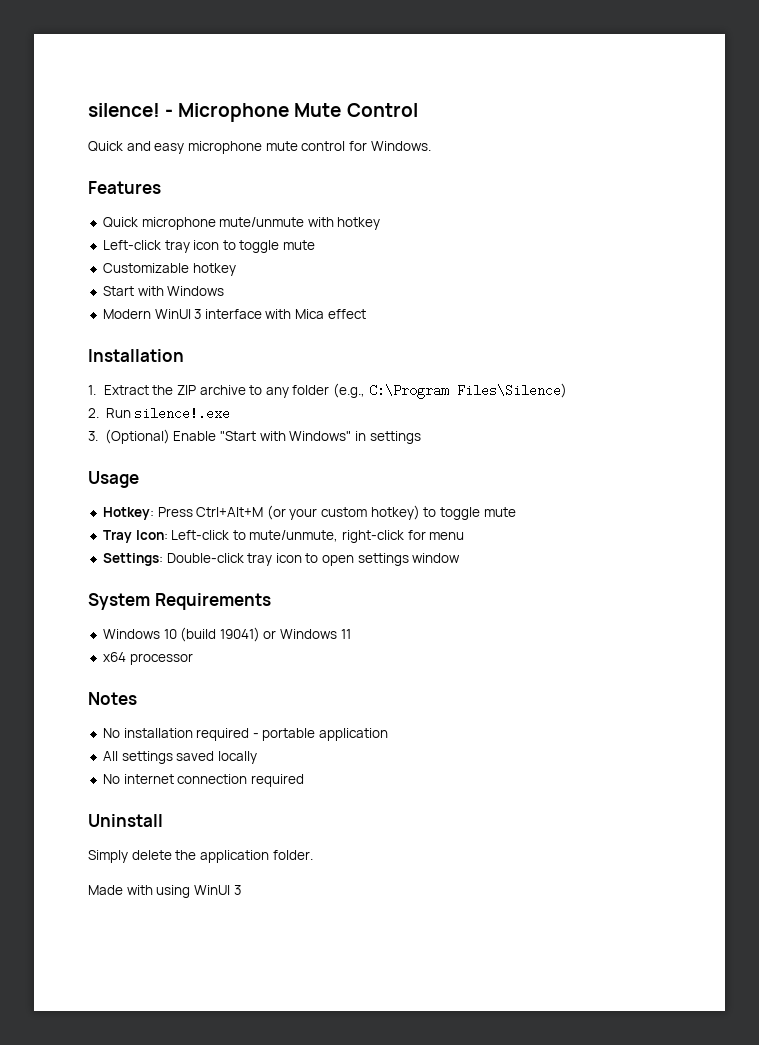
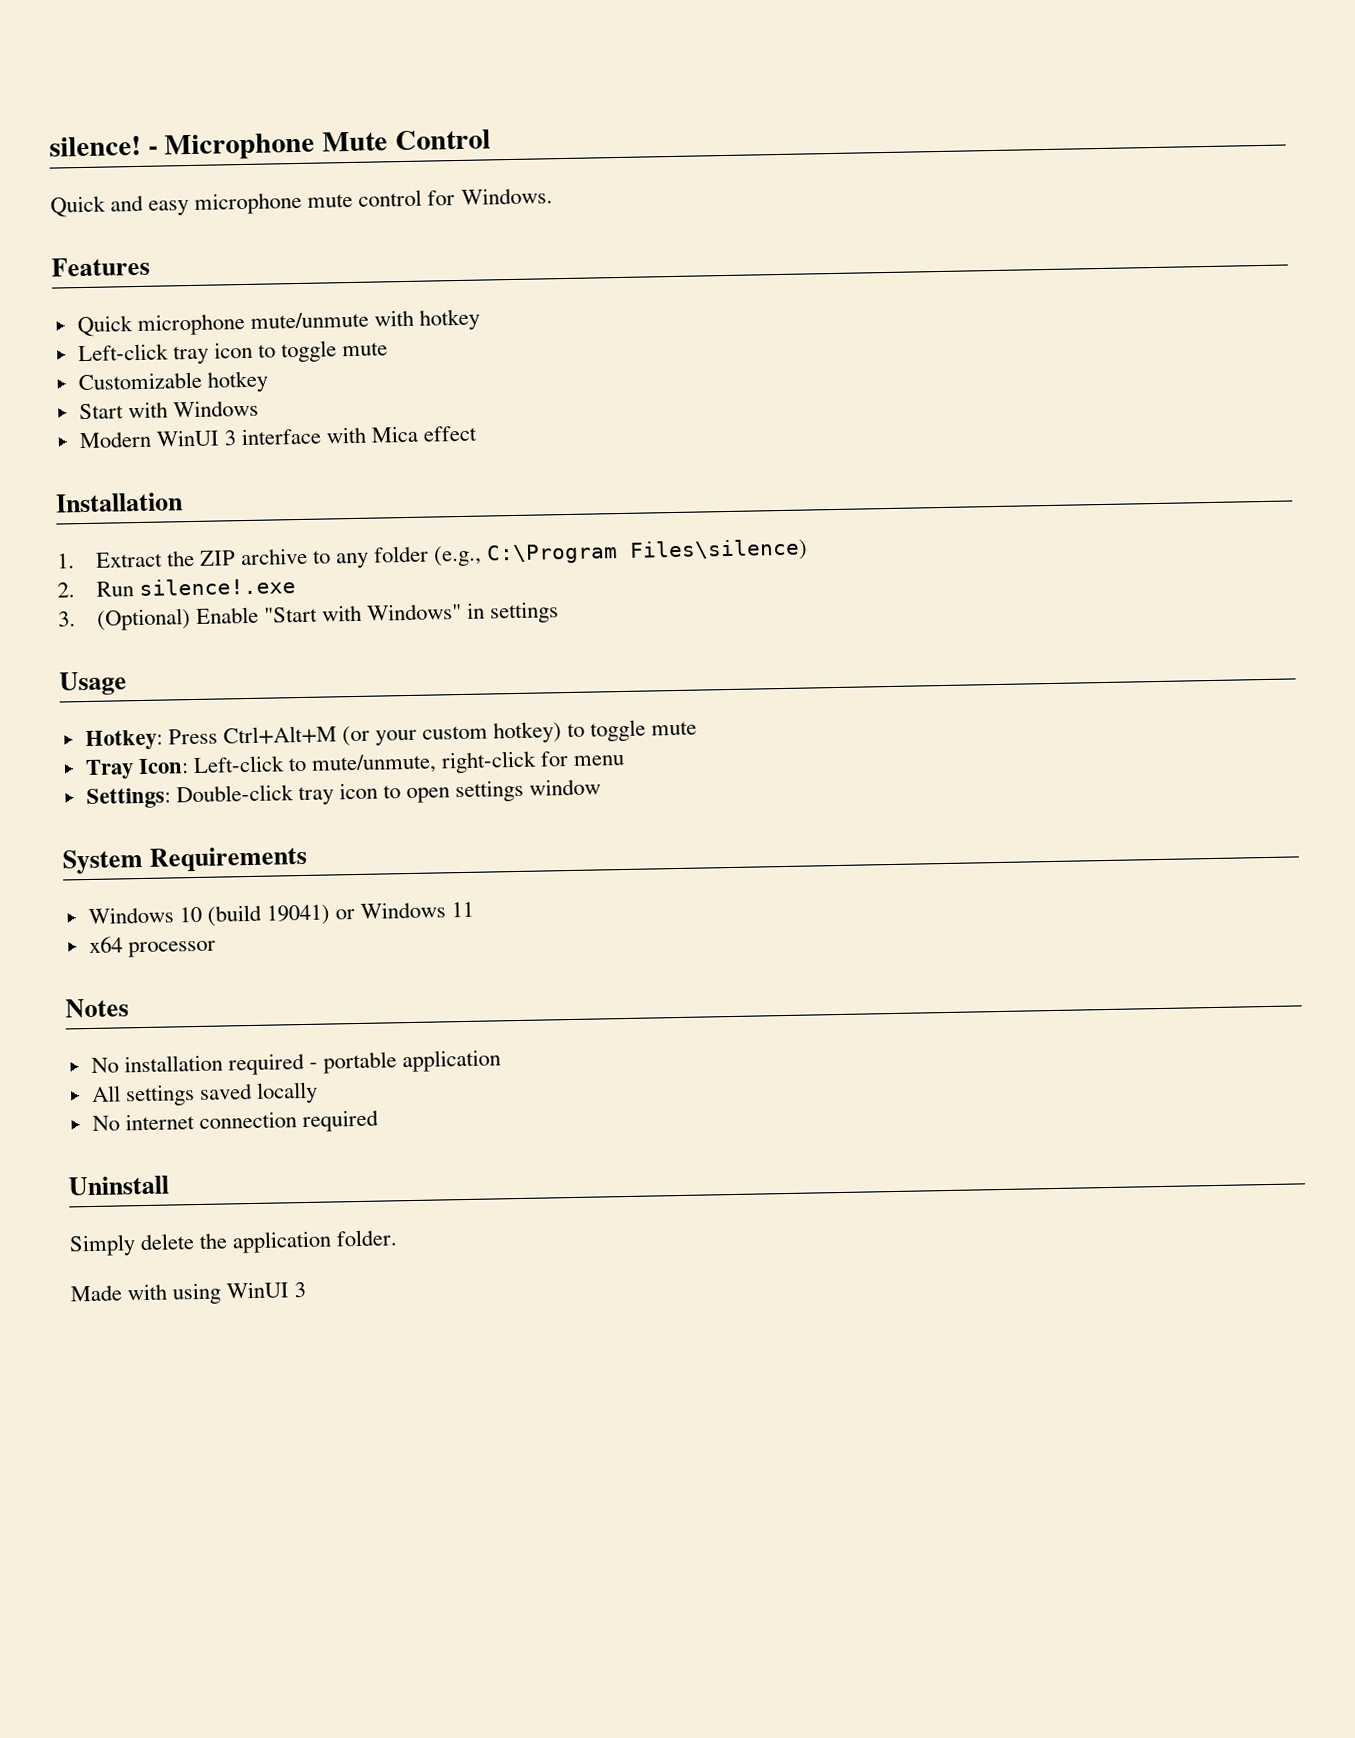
[456,383,567,398] Files\Silence) -> [629,538,809,563] Files\silence)

